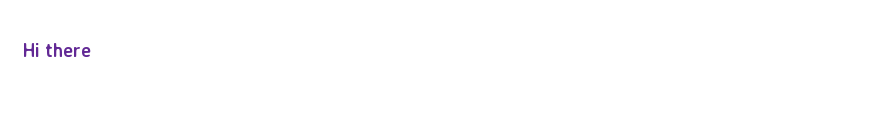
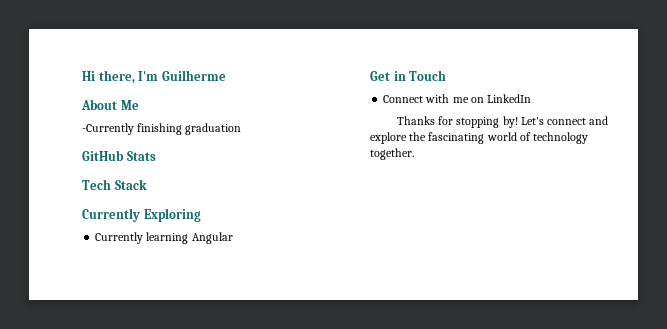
[45,43,92,57] there -> [98,70,226,84] [81,99,139,110] [82,123,242,135] [82,150,156,161] [82,179,147,190] [82,208,201,222] [95,232,233,244] [370,70,447,81] [383,94,532,103] [396,116,609,128] [370,132,589,144] [370,148,414,160] there, I'm Guilherme // About Me // -Currently finishing graduation // GitHub Stats // Tech Stack // Currently Exploring // Currently learning Angular // Get in Touch // Connect with me on LinkedIn // Thanks for stopping by! Let's connect and explore the fascinating world of technology together.

